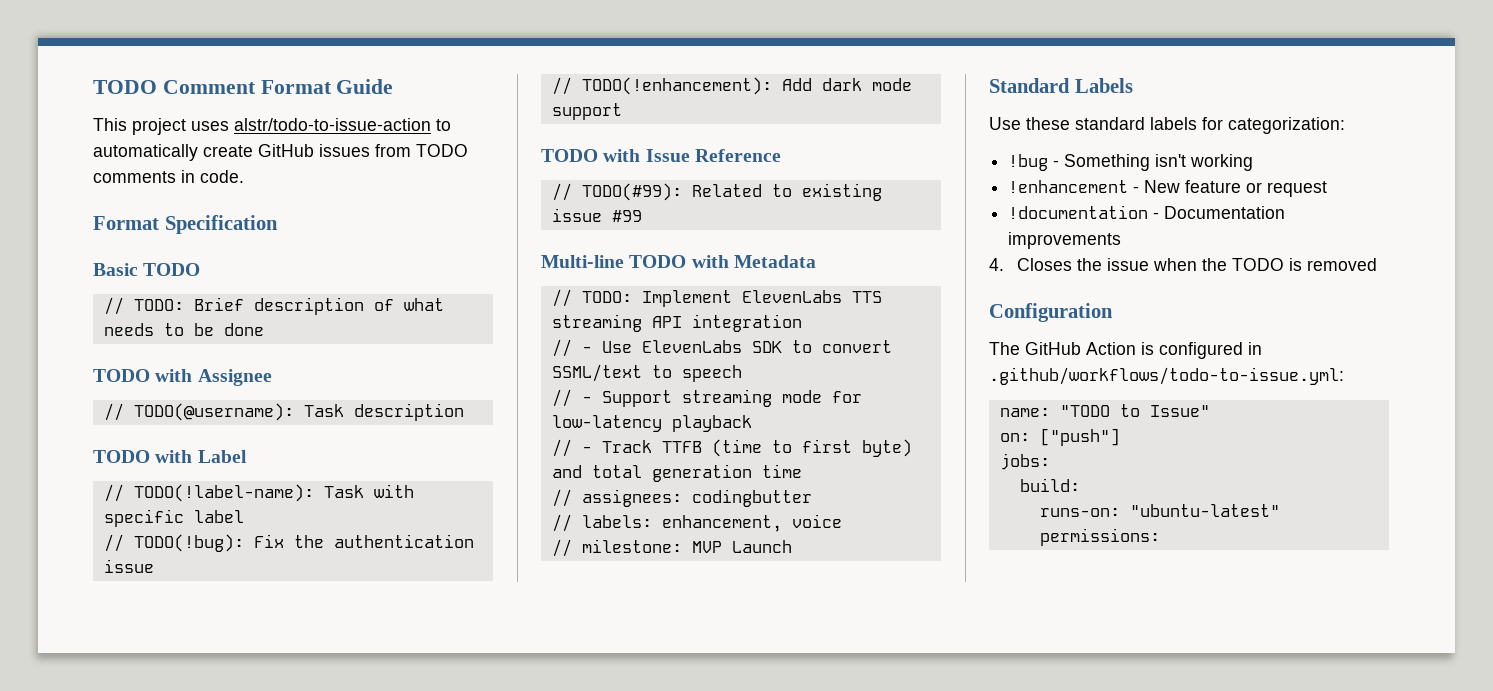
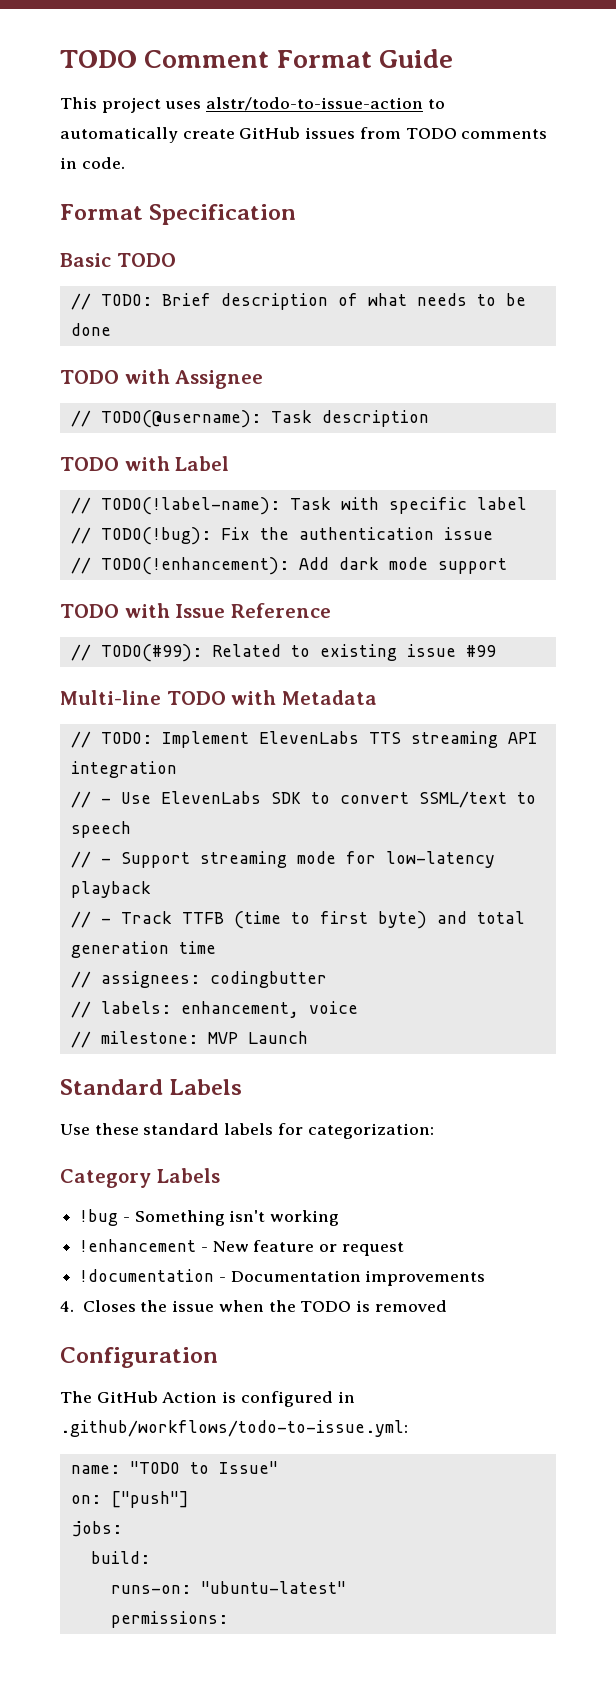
(1345, 125) none -> [60,1168,220,1188] // Category Labels

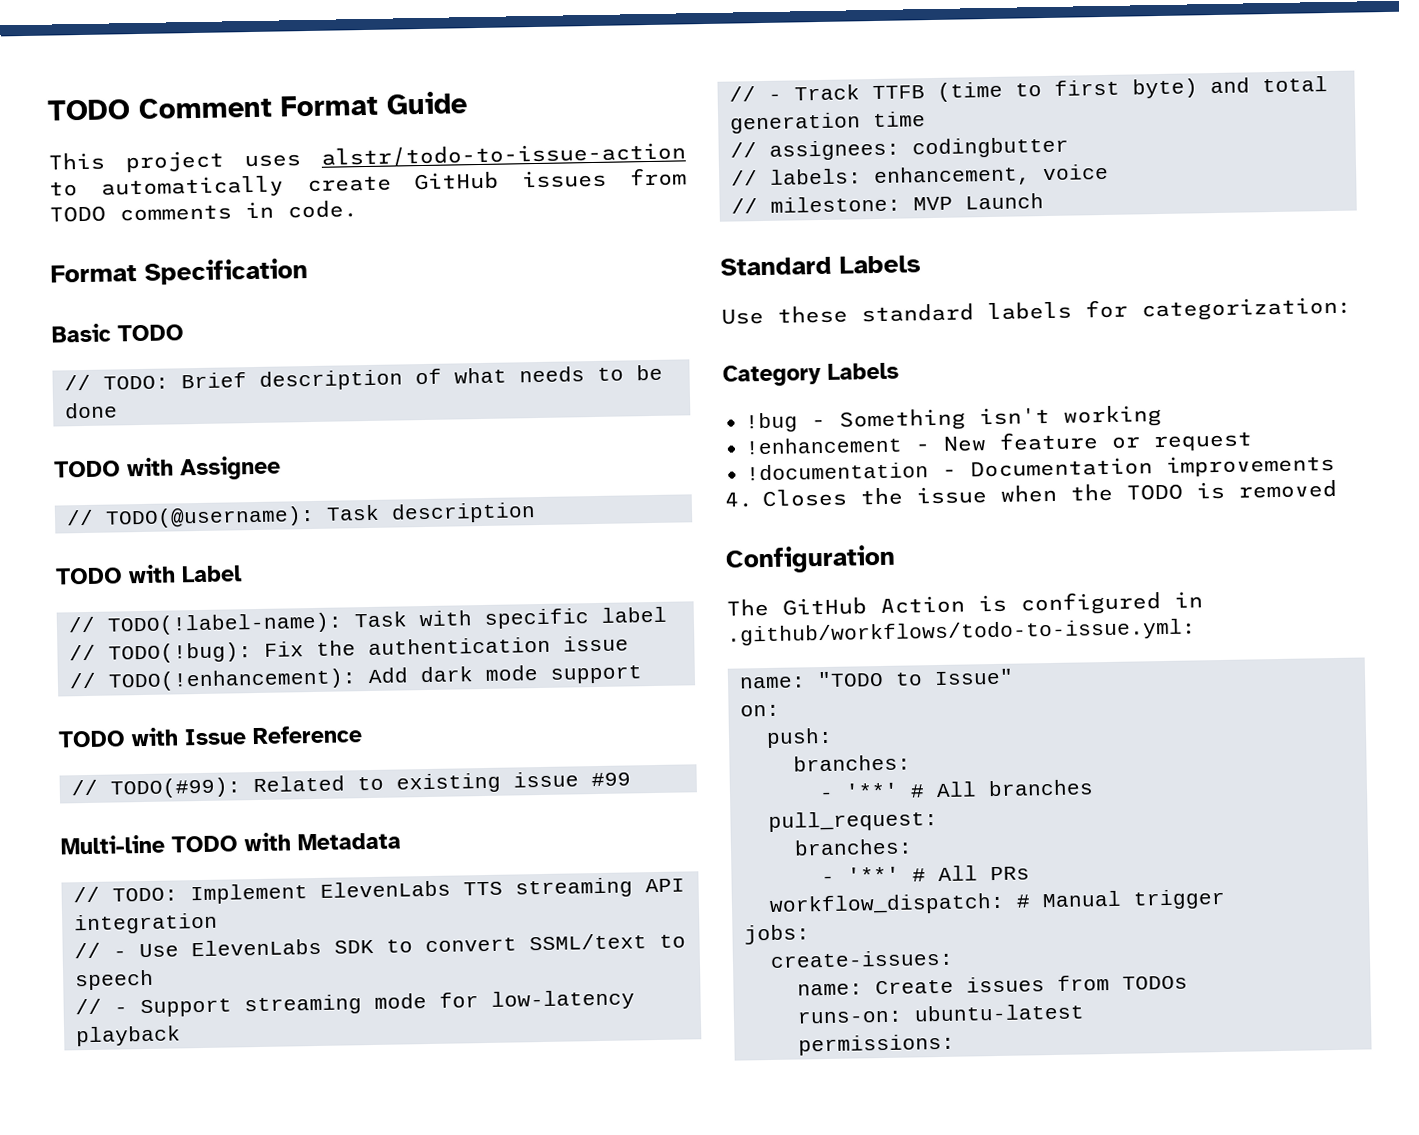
[110,1491,189,1508] [70,1521,122,1537] [90,1551,150,1564] ["push"] // jobs: // build: -> [766,727,833,749] [793,754,911,772] [819,779,1094,800] [768,810,938,832] [794,838,913,856] [821,865,1030,884] [769,888,1226,916] [744,924,810,945] [770,949,954,968] [797,975,1188,996] // push: // branches: // - '**' # All branches // pull_request: // branches: // - '**' # All PRs // workflow_dispatch: # Manual trigger // jobs: // create-issues: // name: Create issues from TODOs
[200,1581,346,1594] "ubuntu-latest" -> [914,1003,1085,1022] ubuntu-latest

